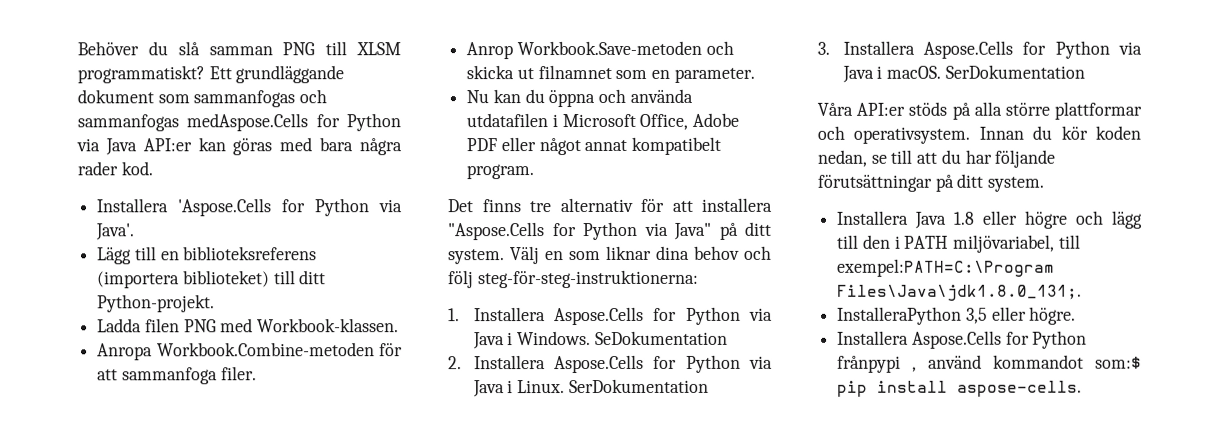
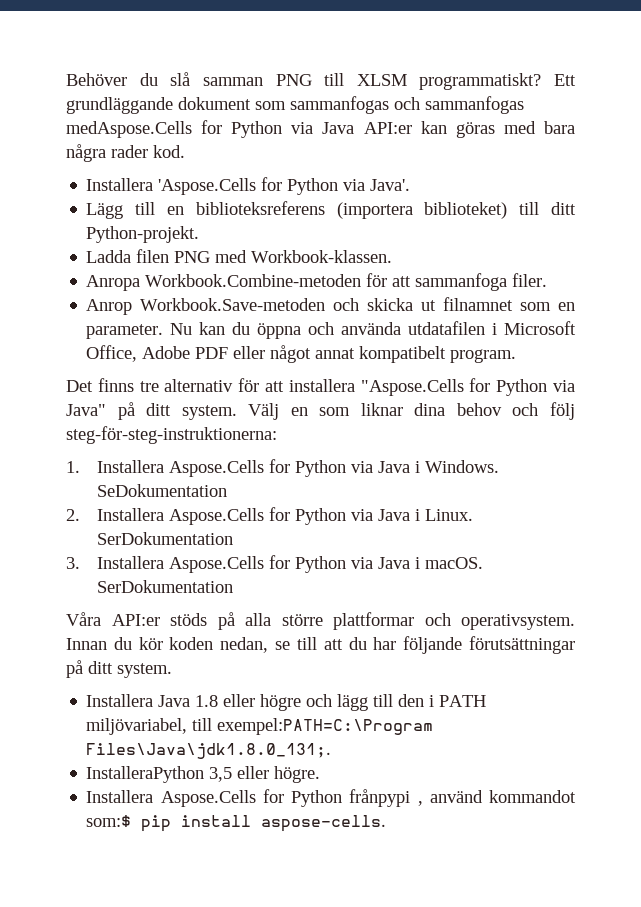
(755, 75) // -> (164, 331) none

